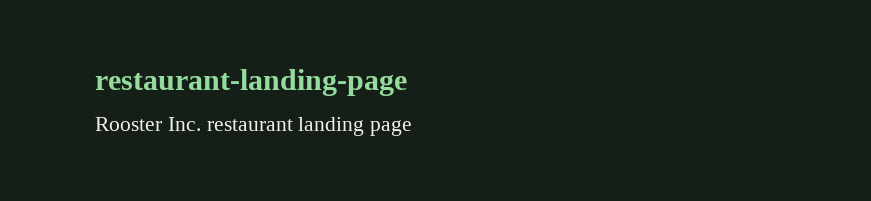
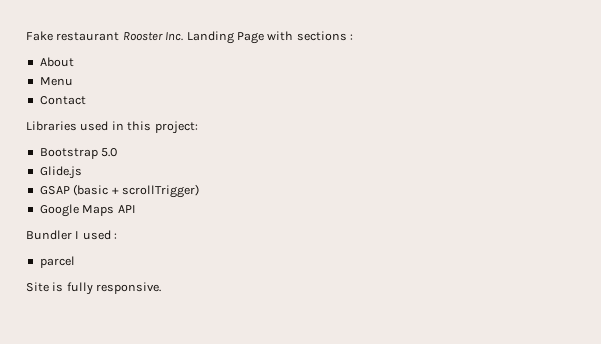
[95,69,407,96] [95,117,413,136] restaurant-landing-page // Rooster Inc. restaurant landing page -> [26,31,353,44] [39,57,74,67] [39,77,73,86] [39,96,86,105] [26,121,198,134] [39,148,118,159] [39,166,82,179] [39,184,199,198] [39,204,136,217] [26,230,118,240] [39,256,75,268] [26,282,162,295] Fake restaurant Rooster Inc. Landing Page with sections : // About // Menu // Contact // Libraries used in this project: // Bootstrap 5.0 // Glide.js // GSAP (basic + scrollTrigger) // Google Maps API // Bundler I used : // parcel // Site is fully responsive.

